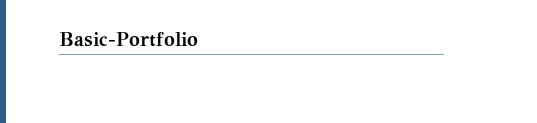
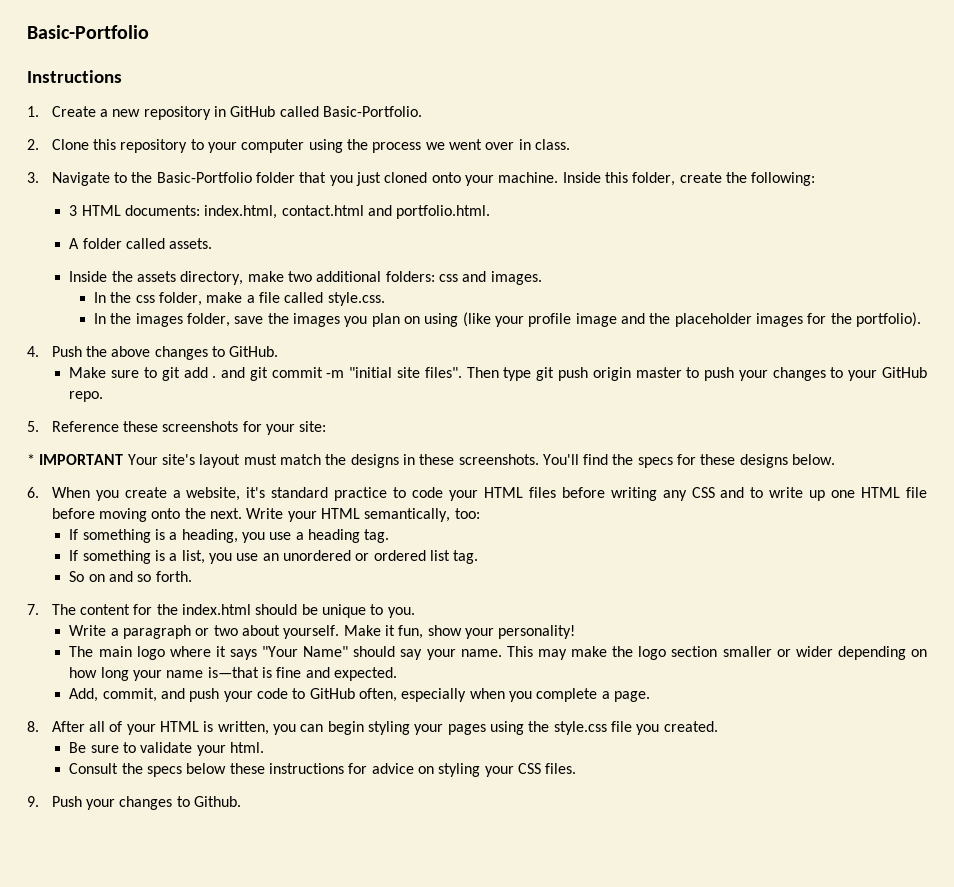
[59,32,198,47] Basic-Portfolio -> [27,25,149,39] [27,70,122,83] [27,106,423,120] [27,139,570,153] [27,172,816,186] [69,205,491,219] [69,238,213,249] [69,271,542,285] [94,292,385,306] [94,312,921,327] [27,346,279,360] [69,367,927,381] [69,391,104,402] [27,421,327,435] [27,454,836,468] [27,487,927,501] [51,508,480,522] [69,529,390,543] [69,550,479,564] [69,571,192,582] [27,604,415,618] [69,625,576,639] [69,646,927,660] [69,667,397,681] [69,688,650,702] [27,721,718,735] [69,742,264,756] [69,763,577,777] [27,796,242,810] Basic-Portfolio // Instructions // 1. Create a new repository in GitHub called Basic-Portfolio. // 2. Clone this repository to your computer using the process we went over in class. // 3. Navigate to the Basic-Portfolio folder that you just cloned onto your machine. Inside this folder, create the following: // 3 HTML documents: index.html, contact.html and portfolio.html. // A folder called assets. // Inside the assets directory, make two additional folders: css and images. // In the css folder, make a file called style.css. // In the images folder, save the images you plan on using (like your profile image and the placeholder images for the portfolio). // 4. Push the above changes to GitHub. // Make sure to git add . and git commit -m "initial site files". Then type git push origin master to push your changes to your GitHub repo. // 5. Reference these screenshots for your site: // * IMPORTANT Your site's layout must match the designs in these screenshots. You'll find the specs for these designs below. // 6. When you create a website, it's standard practice to code your HTML files before writing any CSS and to write up one HTML file before moving onto the next. Write your HTML semantically, too: // If something is a heading, you use a heading tag. // If something is a list, you use an unordered or ordered list tag. // So on and so forth. // 7. The content for the index.html should be unique to you. // Write a paragraph or two about yourself. Make it fun, show your personality! // The main logo where it says "Your Name" should say your name. This may make the logo section smaller or wider depending on how long your name is—that is fine and expected. // Add, commit, and push your code to GitHub often, especially when you complete a page. // 8. After all of your HTML is written, you can begin styling your pages using the style.css file you created. // Be sure to validate your html. // Consult the specs below these instructions for advice on styling your CSS files. // 9. Push your changes to Github.

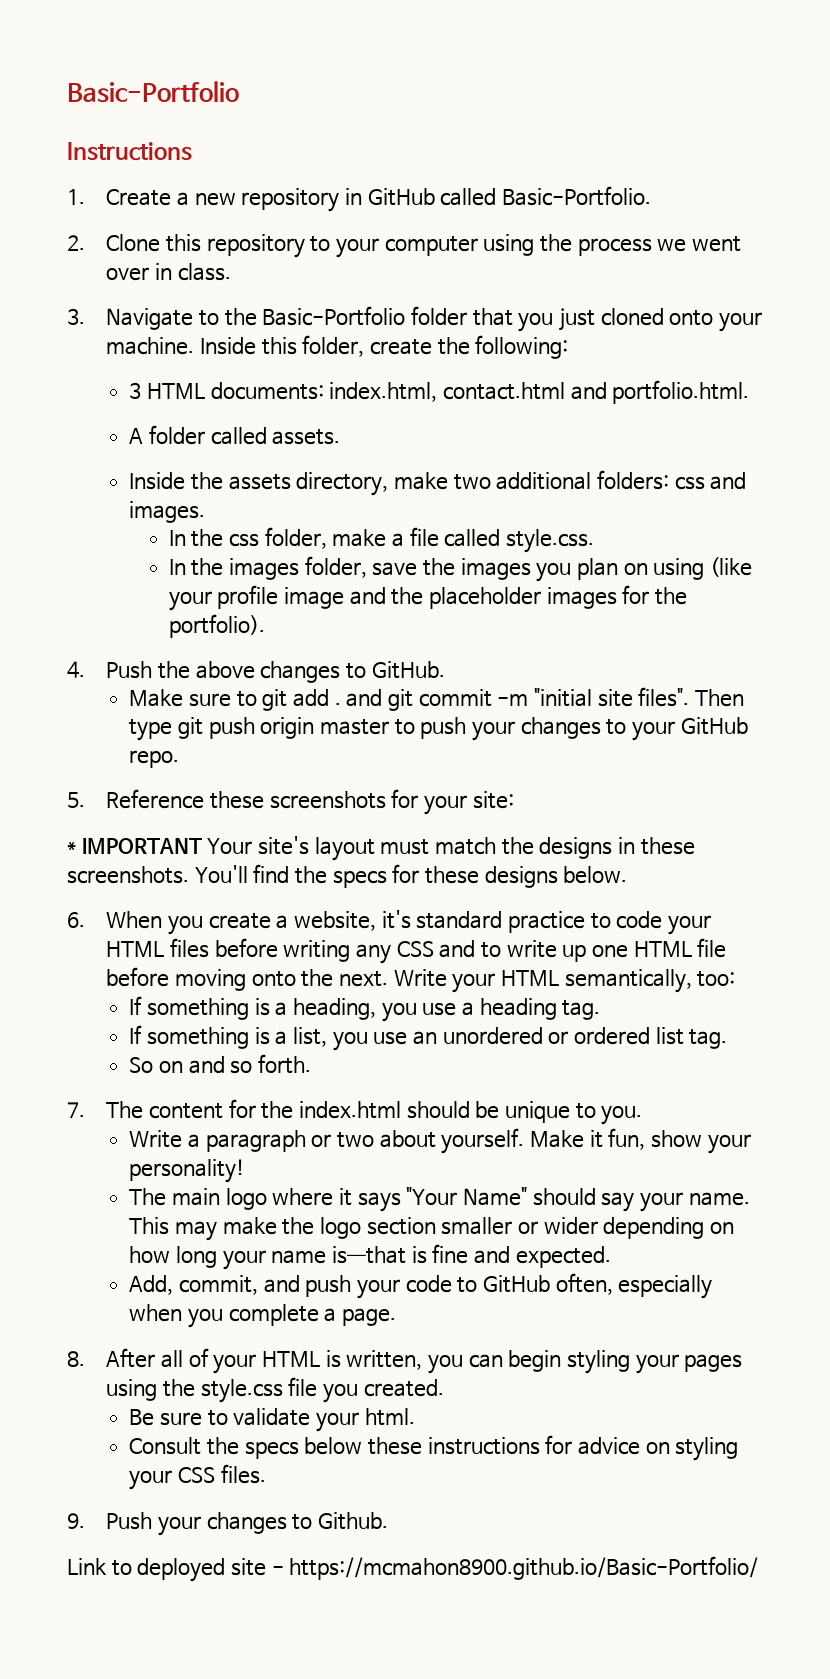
(242, 801) none -> [67,1556,759,1582] // Link to deployed site - https://mcmahon8900.github.io/Basic-Portfolio/

